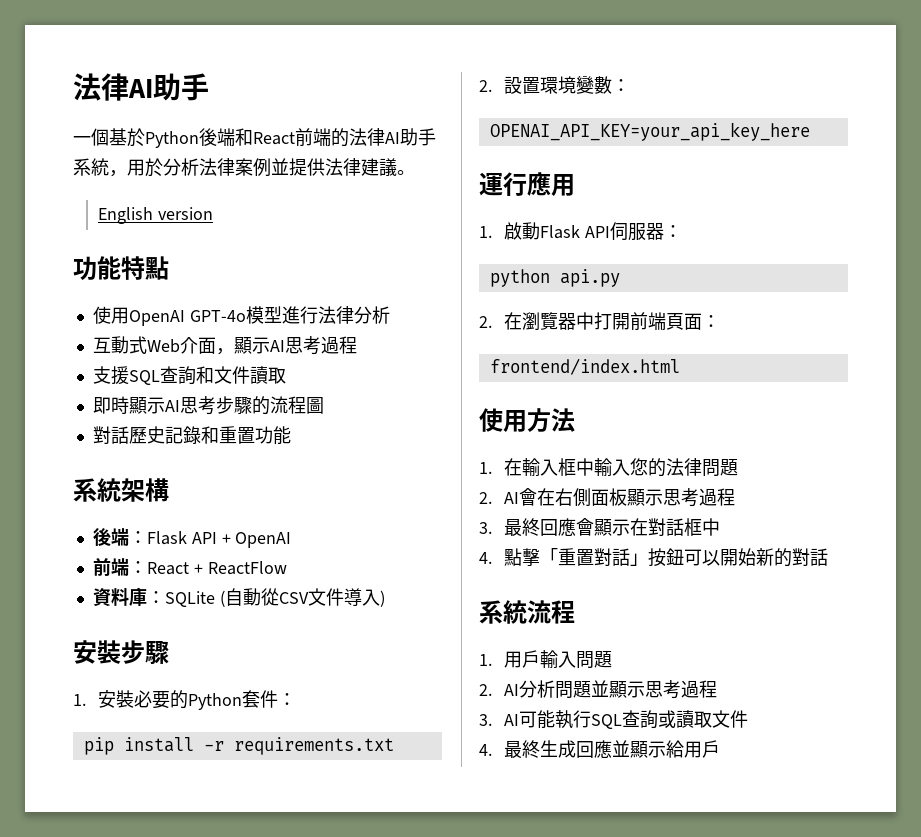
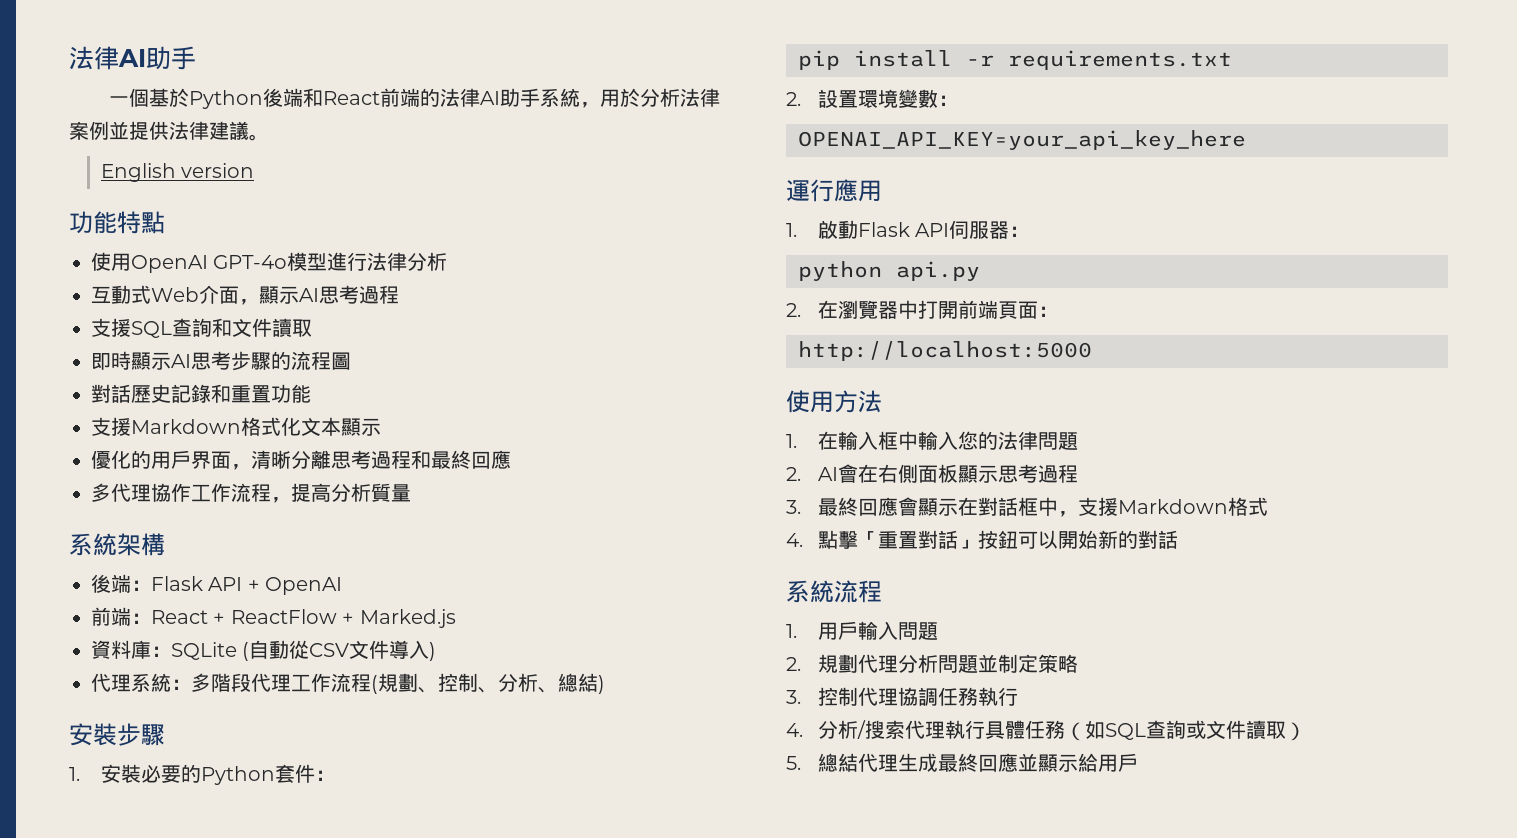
(291, 435) none -> [91,417,381,436] [91,450,511,470] [91,483,411,503] // 支援Markdown格式化文本顯示 // 優化的用戶界面，清晰分離思考過程和最終回應 // 多代理協作工作流程，提高分析質量
(287, 568) none -> [342,609,456,628] + Marked.js
(385, 598) none -> [91,673,605,694] // 代理系統：多階段代理工作流程(規劃、控制、分析、總結)
[489,358,680,375] frontend/index.html -> [798,341,1092,361] http://localhost:5000
(721, 527) none -> [1057,497,1268,517] ，支援Markdown格式
[504,684,520,696] AI -> [817,654,898,673] 規劃代理
[609,680,718,699] [479,710,749,729] [479,740,577,758] 顯示思考過程 // 3. AI可能執行SQL查詢或讀取文件 // 4.最終生成 -> [997,654,1078,673] [786,687,1018,706] [786,720,1306,741] [786,753,978,772] 制定策略 // 3.控制代理協調任務執行 // 4.分析/搜索代理執行具體任務（如SQL查詢或文件讀取） // 5.總結代理生成最終

